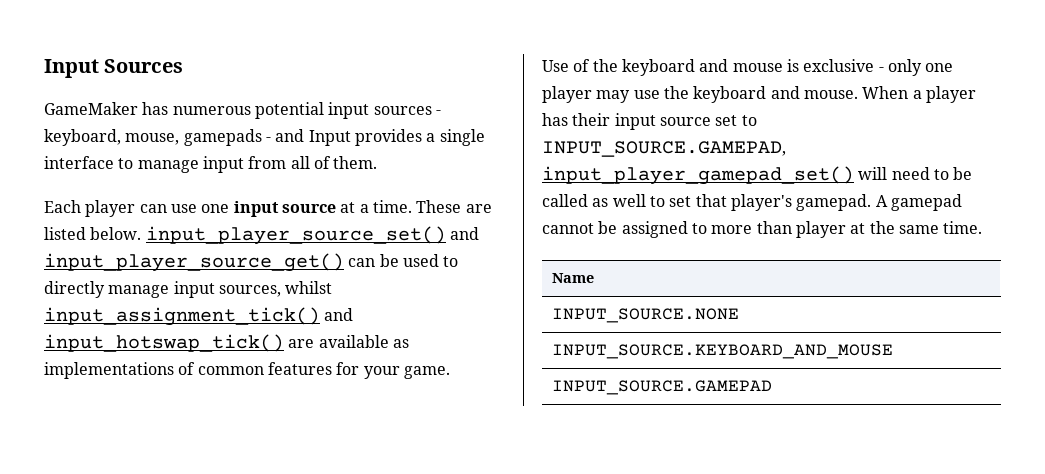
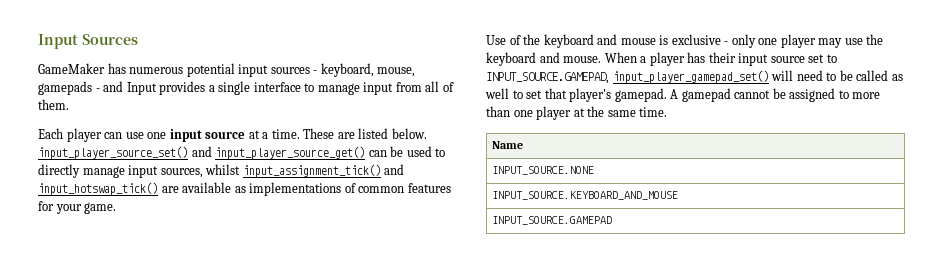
(792, 227) none -> [513,110,533,117] one

